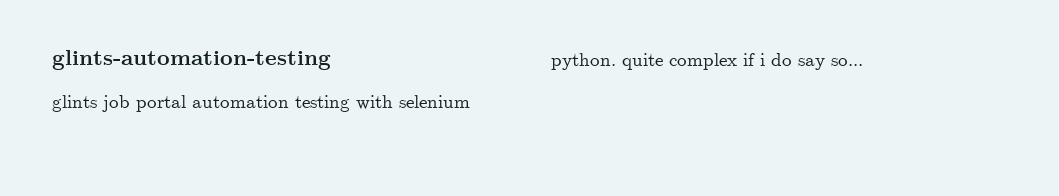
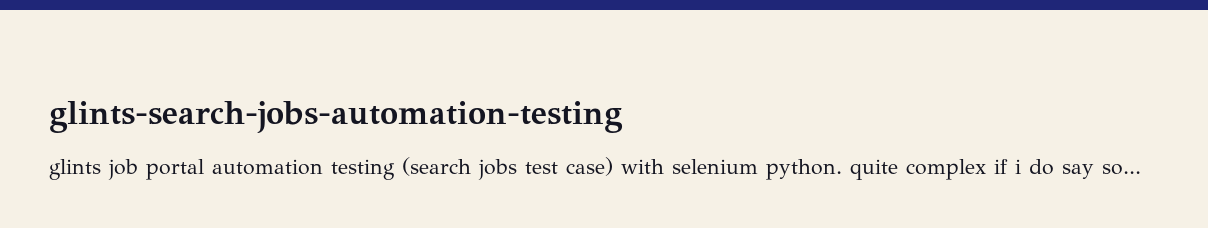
[52,50,331,70] glints-automation-testing -> [49,101,623,133] glints-search-jobs-automation-testing
(350, 103) none -> [402,157,613,180] (search jobs test case)

